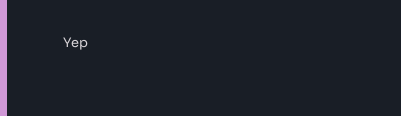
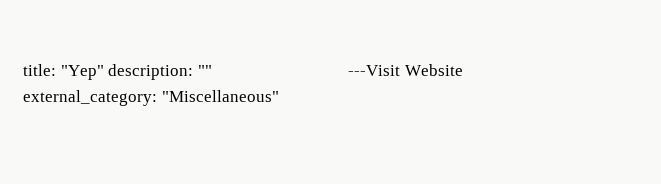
[63,37,88,50] Yep -> [23,64,212,80] [23,90,279,106] [348,64,463,76] title: "Yep" description: "" external_category: "Miscellaneous" ---Visit Website

